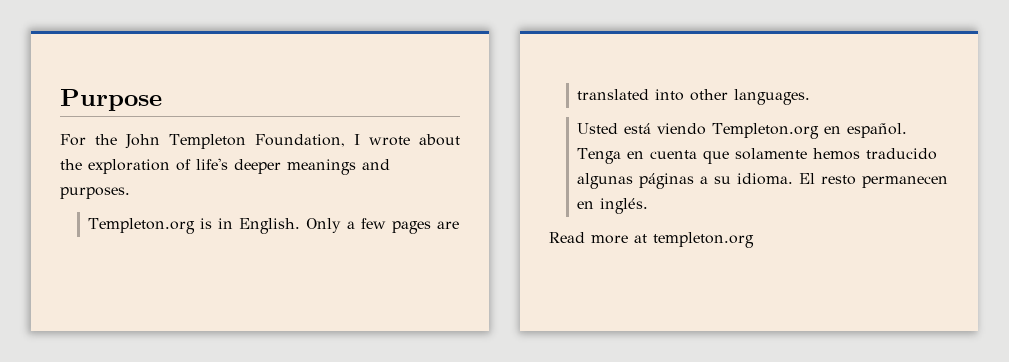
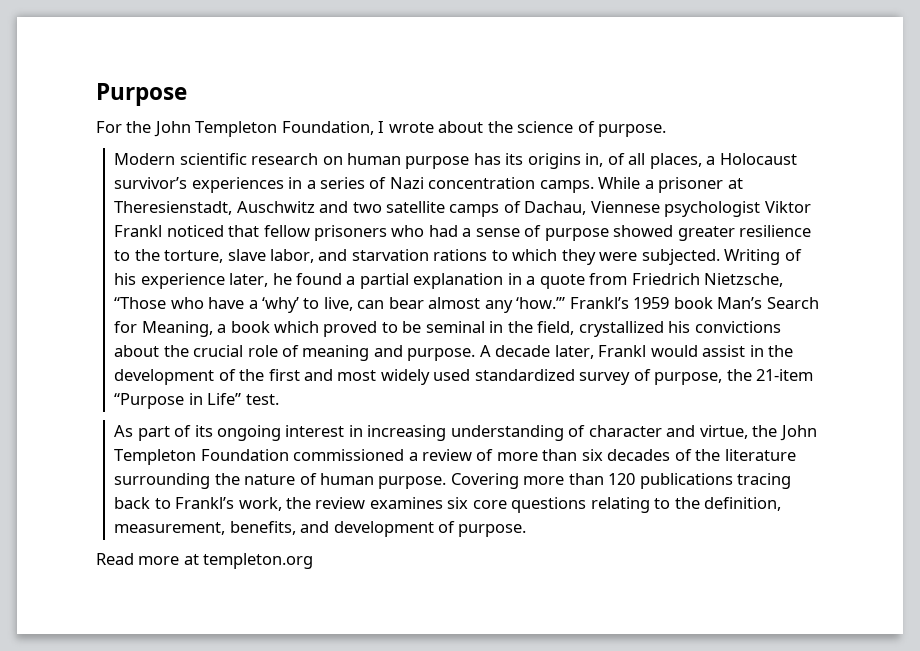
[88,158,390,175] [60,187,130,199] [88,218,460,234] [577,89,811,105] [577,123,908,139] [577,148,938,164] [577,173,949,189] [577,198,649,214] exploration of life's deeper meanings and purposes. // Templeton.org is in English. Only a few pages are translated into other languages. // Usted está viendo Templeton.org en español. Tenga en cuenta que solamente hemos traducido algunas páginas a su idioma. El resto permanecen en inglés. -> [517,121,667,137] [114,153,797,169] [114,177,743,193] [114,201,811,217] [114,225,812,241] [114,249,802,265] [114,273,784,289] [114,297,819,313] [114,321,781,337] [114,345,794,361] [114,369,814,385] [114,393,279,409] [114,425,817,441] [114,449,796,465] [114,473,792,489] [114,497,782,513] [114,521,527,537] science of purpose. // Modern scientific research on human purpose has its origins in, of all places, a Holocaust survivor’s experiences in a series of Nazi concentration camps. While a prisoner at Theresienstadt, Auschwitz and two satellite camps of Dachau, Viennese psychologist Viktor Frankl noticed that fellow prisoners who had a sense of purpose showed greater resilience to the torture, slave labor, and starvation rations to which they were subjected. Writing of his experience later, he found a partial explanation in a quote from Friedrich Nietzsche, “Those who have a ‘why’ to live, can bear almost any ‘how.’” Frankl’s 1959 book Man’s Search for Meaning, a book which proved to be seminal in the field, crystallized his convictions about the crucial role of meaning and purpose. A decade later, Frankl would assist in the development of the first and most widely used standardized survey of purpose, the 21-item “Purpose in Life” test. // As part of its ongoing interest in increasing understanding of character and virtue, the John Templeton Foundation commissioned a review of more than six decades of the literature surrounding the nature of human purpose. Covering more than 120 publications tracing back to Frankl’s work, the review examines six core questions relating to the definition, measurement, benefits, and development of purpose.

